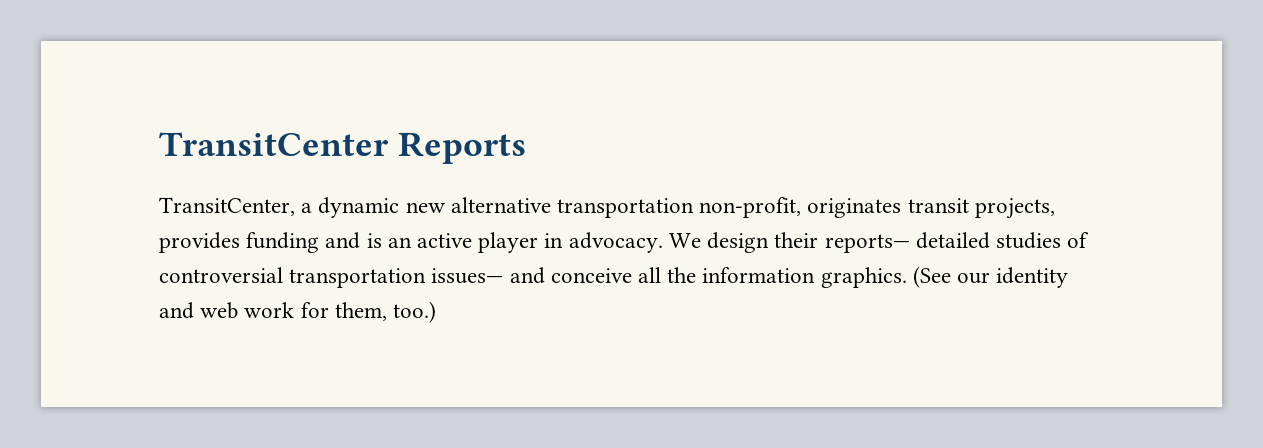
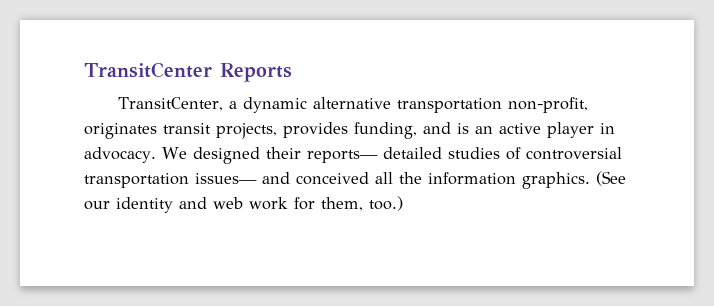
[405,202,446,213] new -> (307, 105) none
[246,232,320,253] funding -> [354,122,417,139] funding,
[707,232,770,253] design -> [192,147,260,164] designed
[550,268,632,283] conceive -> [296,172,369,185] conceived

